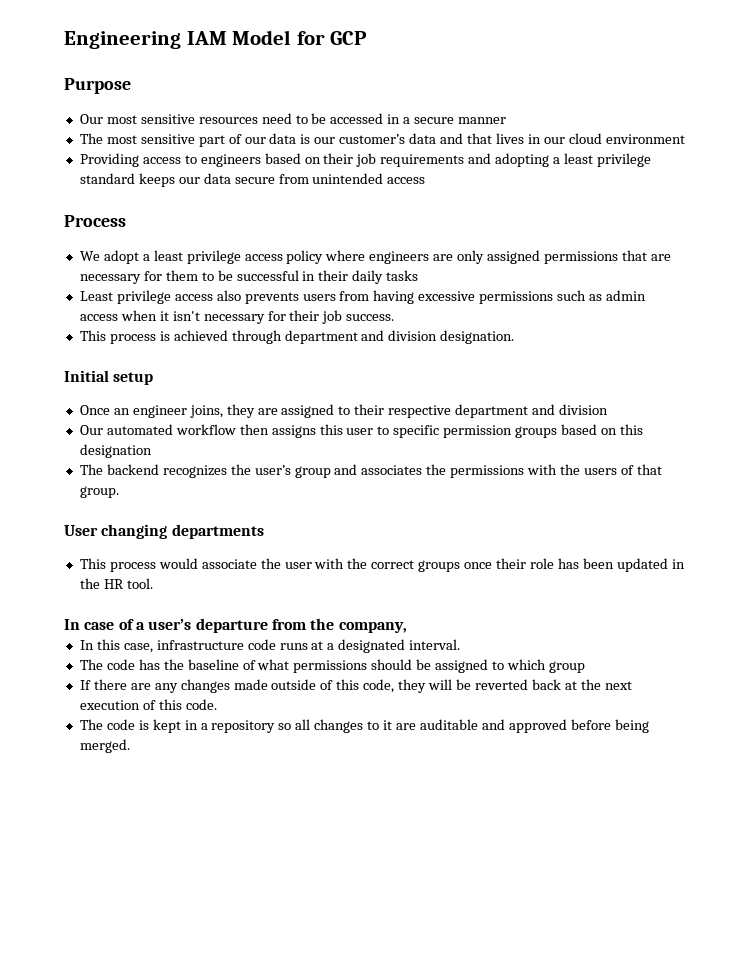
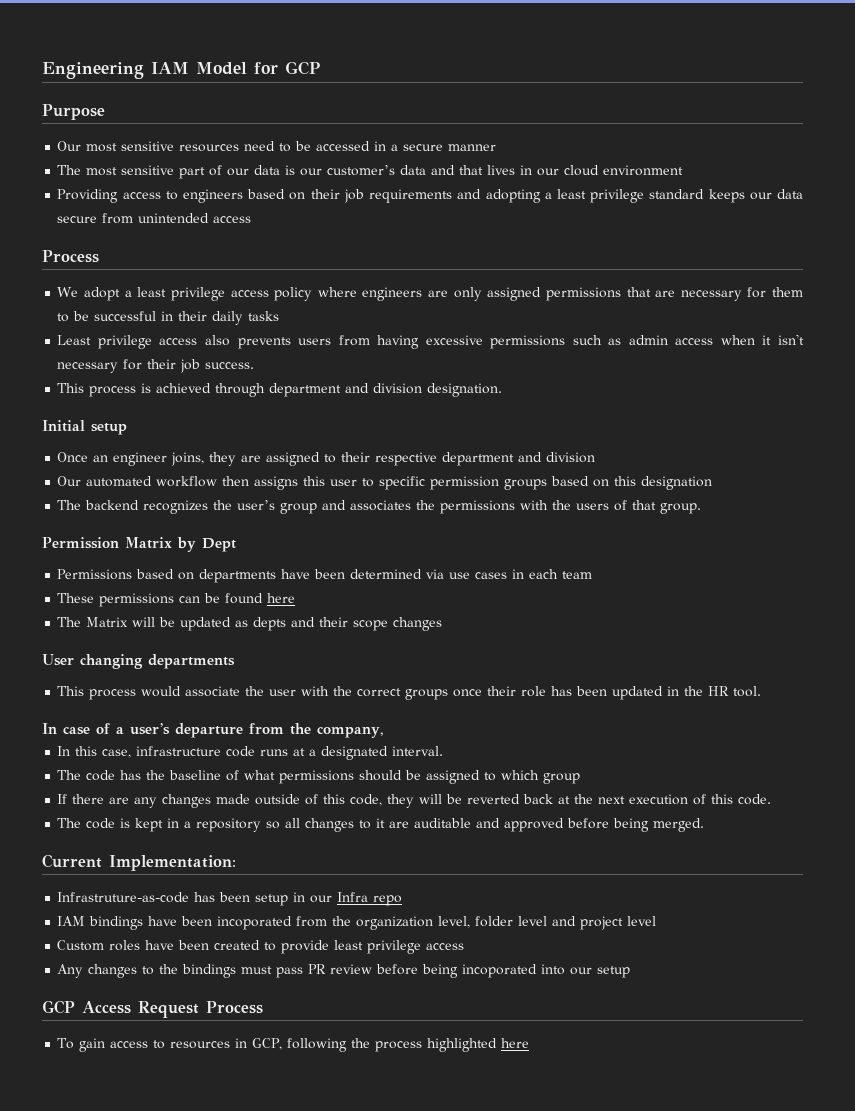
(119, 492) none -> [42,537,236,552] [57,569,593,583] [57,593,296,607] [57,617,443,631] // Permission Matrix by Dept // Permissions based on departments have been determined via use cases in each team // These permissions can be found here // The Matrix will be updated as depts and their scope changes
(130, 746) none -> [42,854,236,871] [57,892,403,906] [57,916,657,930] [57,940,465,954] [57,964,631,978] [42,1000,263,1018] [57,1038,530,1052] // Current Implementation: // Infrastruture-as-code has been setup in our Infra repo // IAM bindings have been incoporated from the organization level, folder level and project level // Custom roles have been created to provide least privilege access // Any changes to the bindings must pass PR review before being incoporated into our setup // GCP Access Request Process // To gain access to resources in GCP, following the process highlighted here

